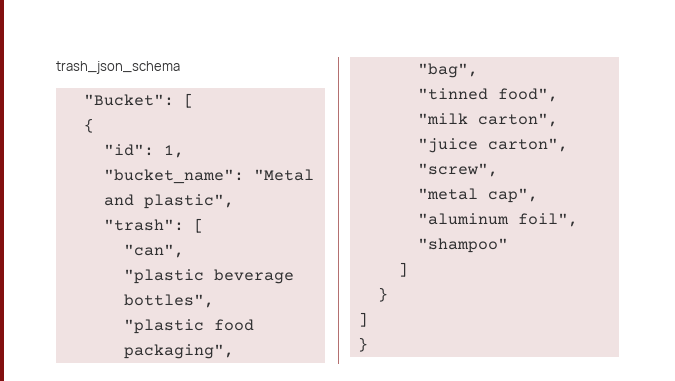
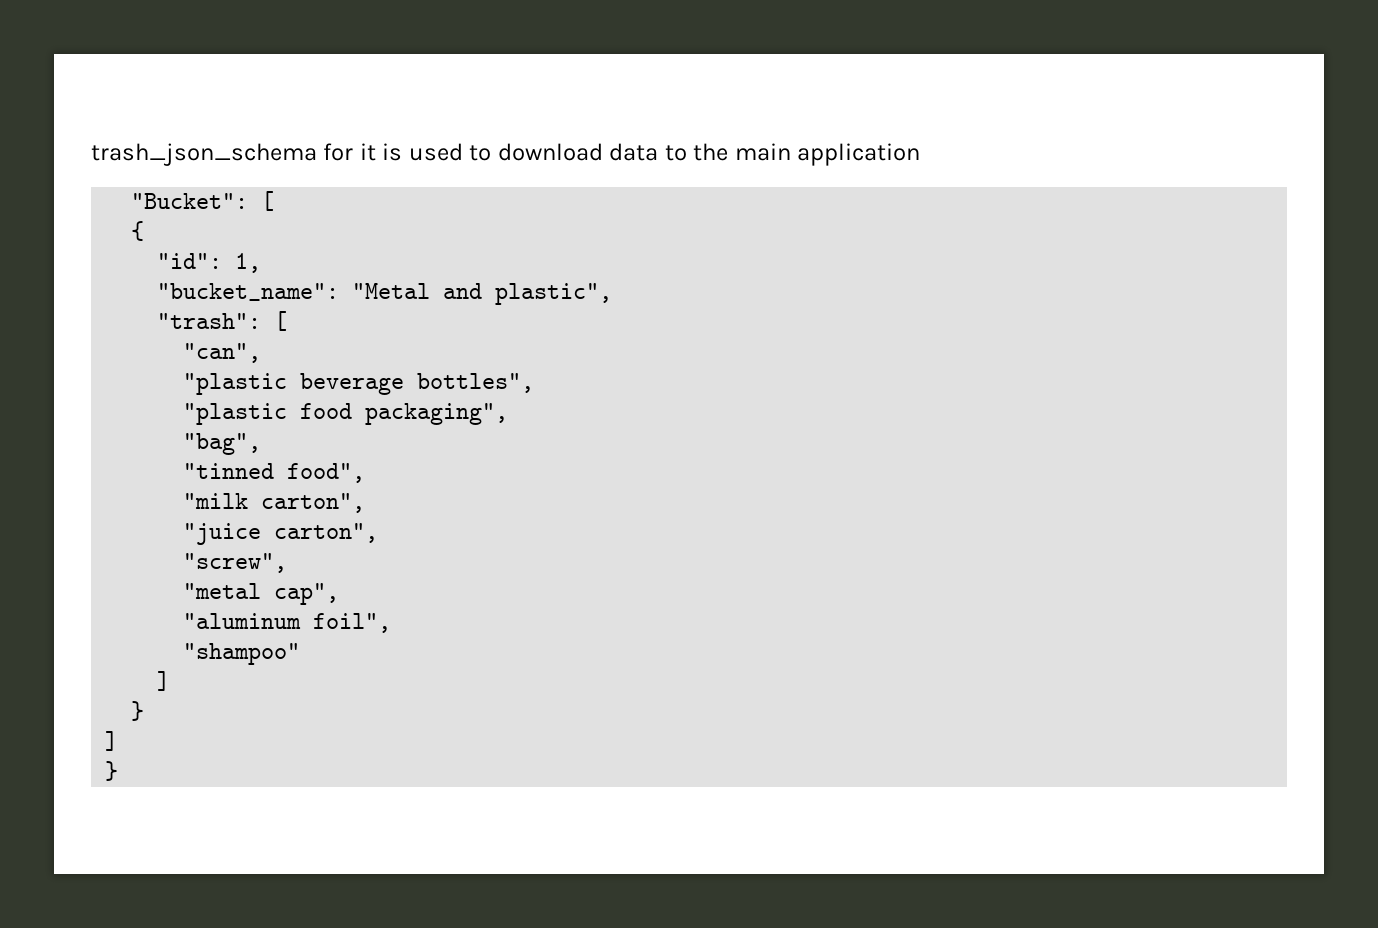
(180, 67) none -> [323,143,921,166] for it is used to download data to the main application

